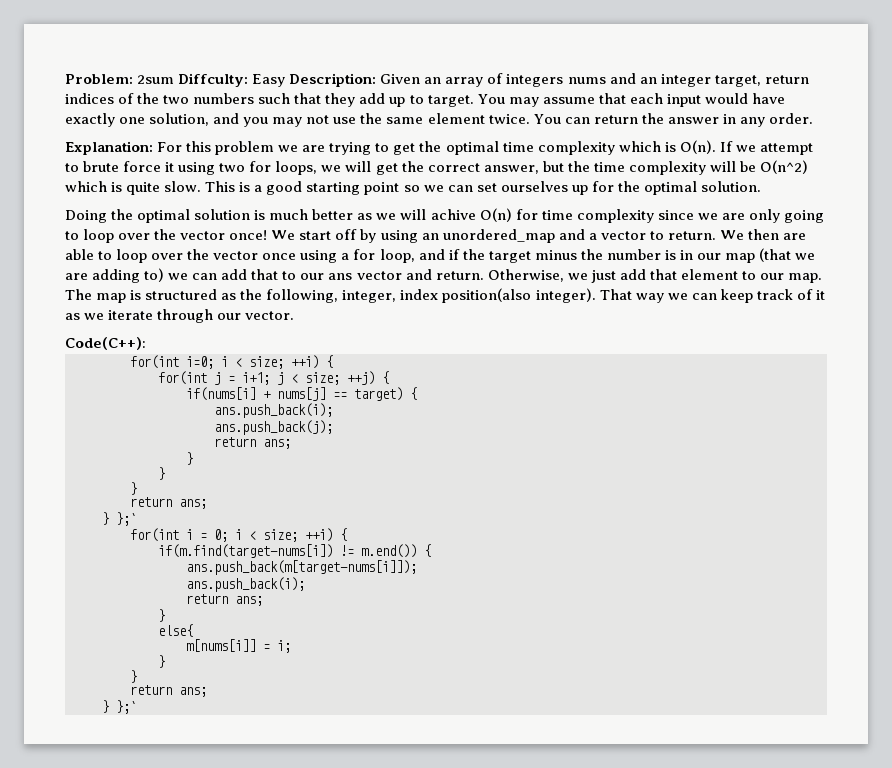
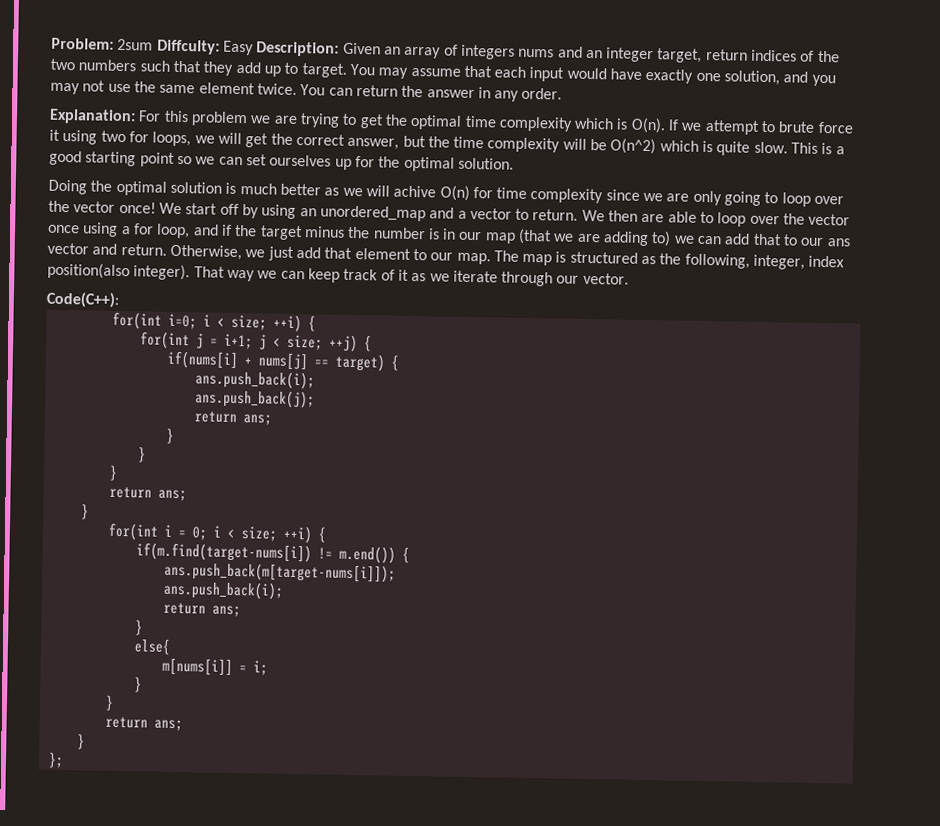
[116,512,137,526] };` -> (89, 511) none
[116,700,137,714] };` -> [47,751,64,769] // };

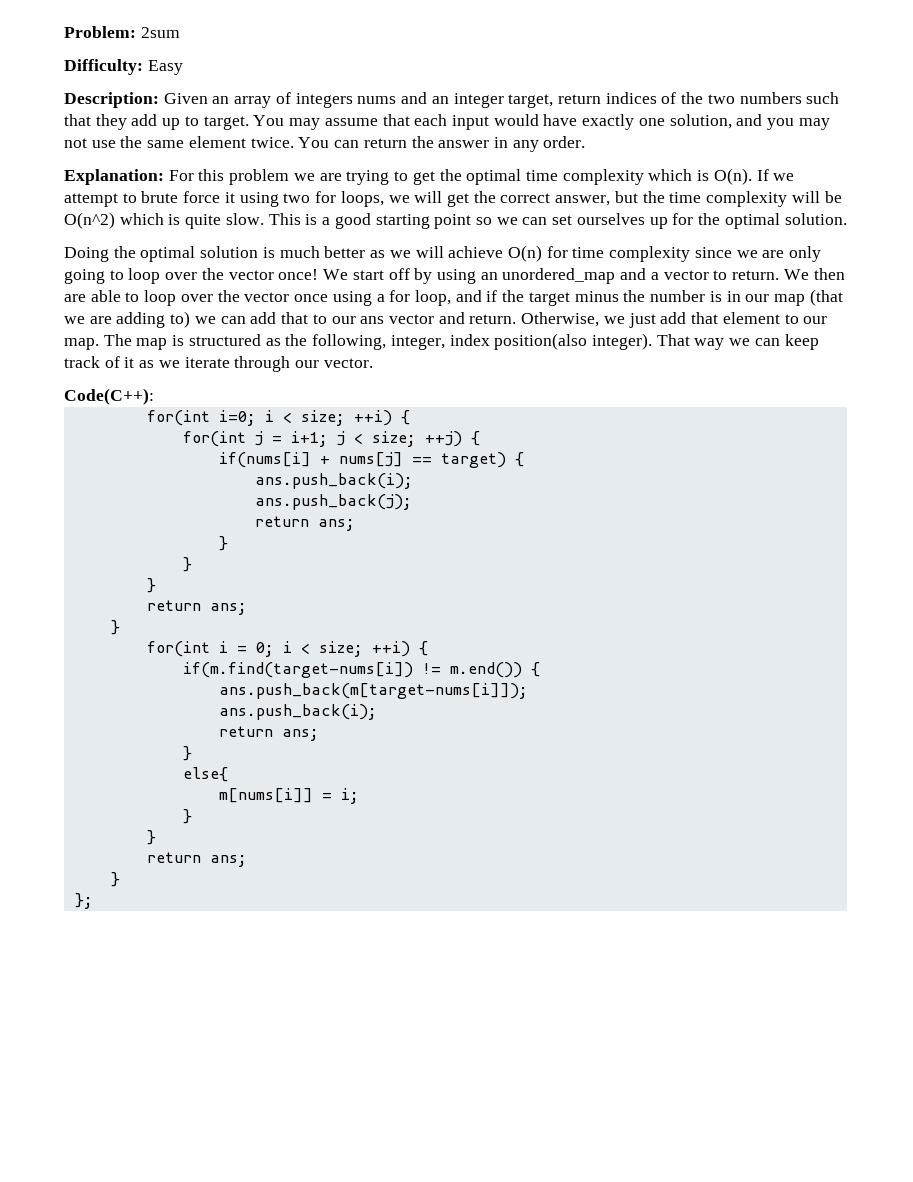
[156,39,220,55] Diffculty: -> [64,59,143,75] // Difficulty:
(254, 48) none -> (183, 67) //
[393,185,437,198] achive -> [448,246,504,258] achieve

